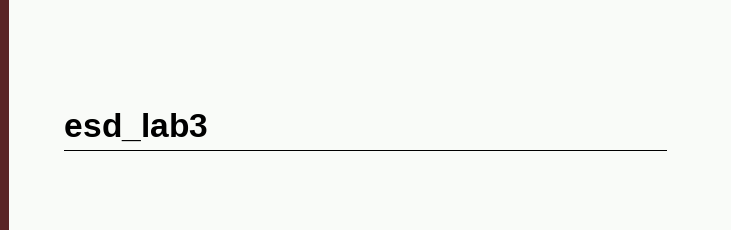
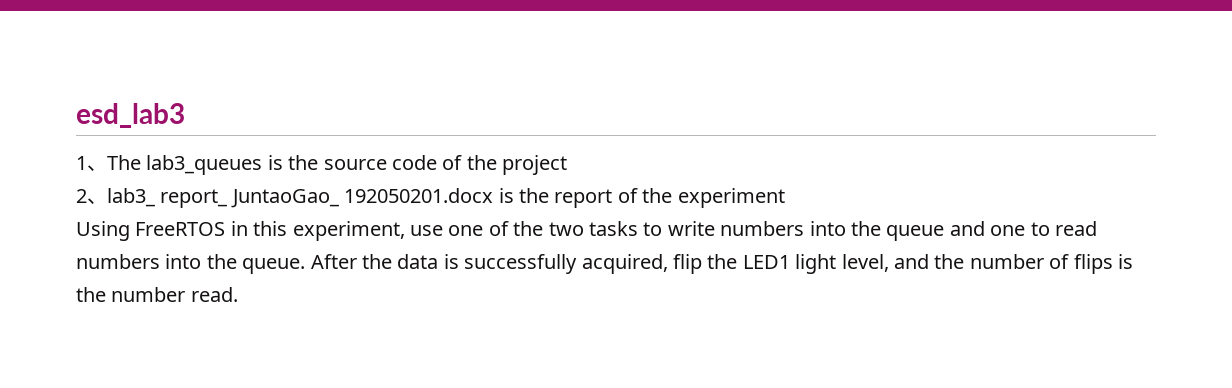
(208, 127) none -> [76,155,568,175] [76,188,785,208] [76,221,1097,241] [76,254,1133,274] [76,287,238,302] // 1、The lab3_queues is the source code of the project // 2、lab3_ report_ JuntaoGao_ 192050201.docx is the report of the experiment // Using FreeRTOS in this experiment, use one of the two tasks to write numbers into the queue and one to read numbers into the queue. After the data is successfully acquired, flip the LED1 light level, and the number of flips is the number read.

